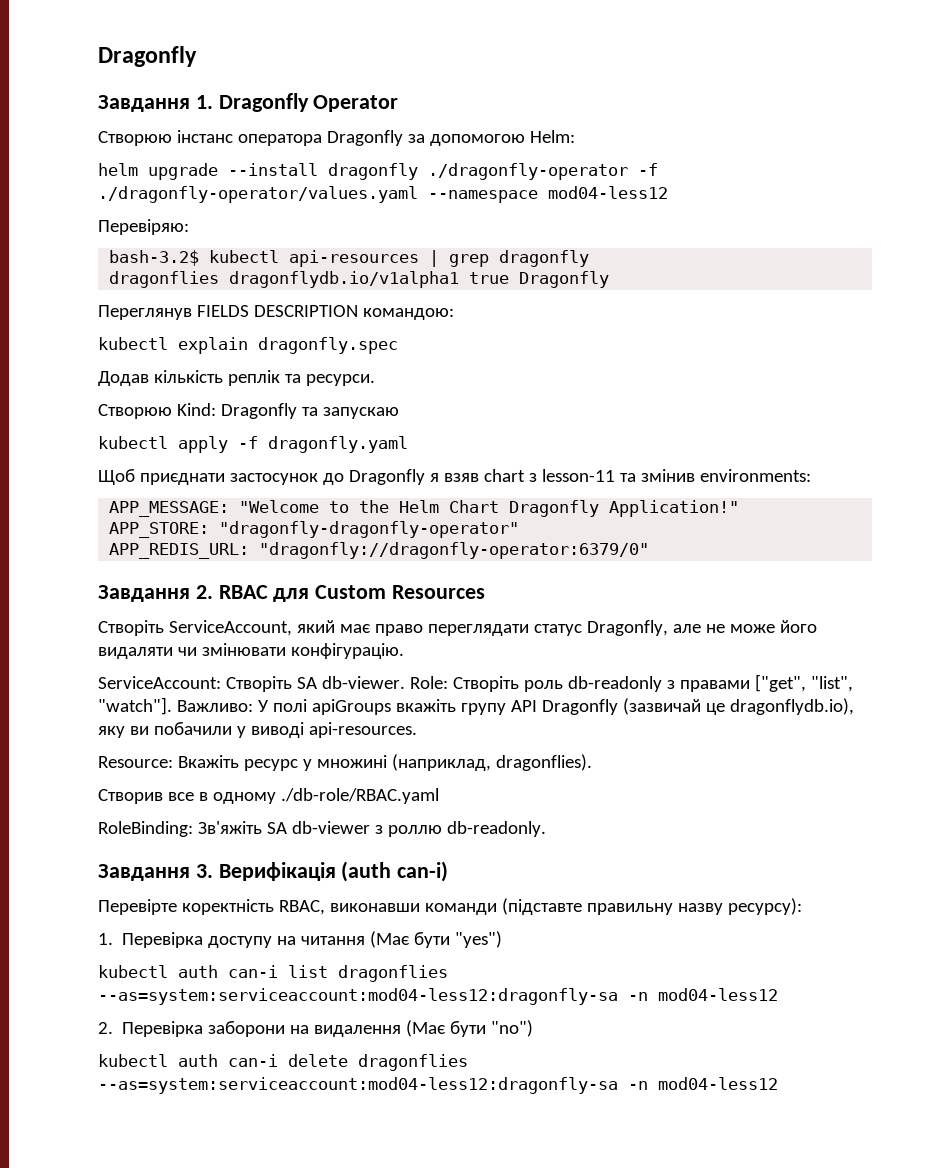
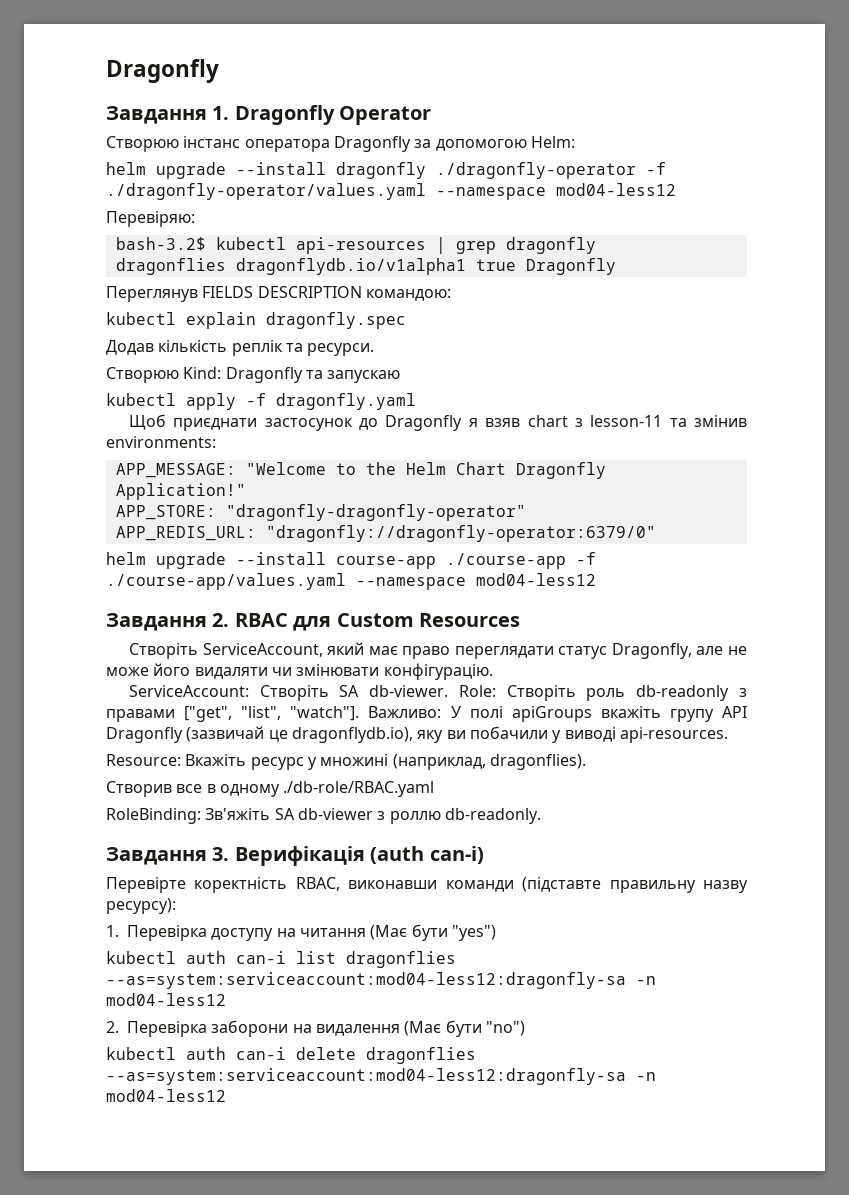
(650, 550) none -> [106,552,596,569] [106,573,596,590] // helm upgrade --install course-app ./course-app -f ./course-app/values.yaml --namespace mod04-less12

